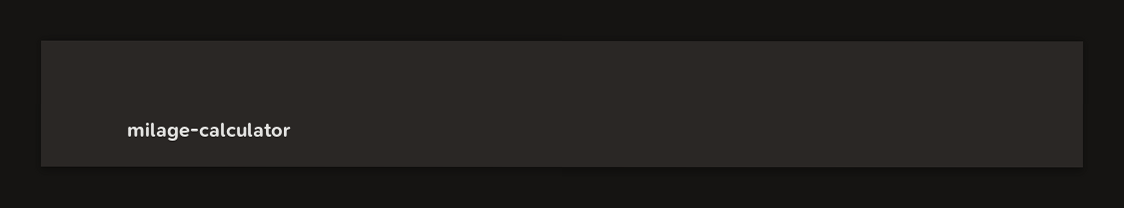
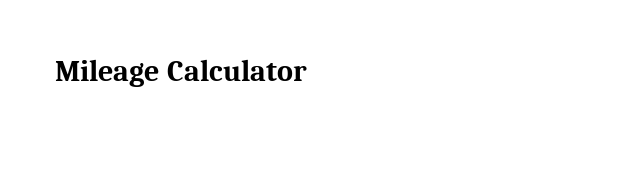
[126,121,291,141] milage-calculator -> [55,59,307,87] Mileage Calculator

